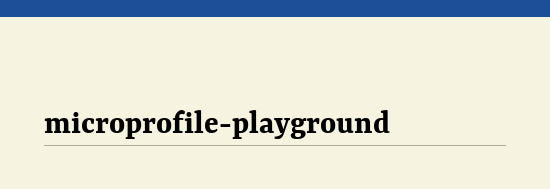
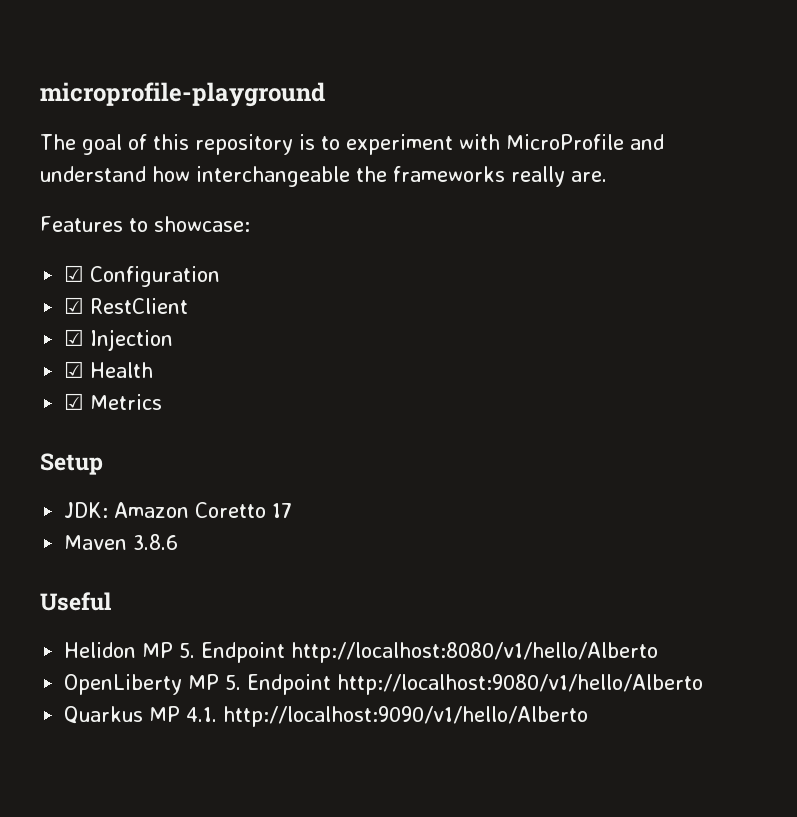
(390, 124) none -> [40,134,664,155] [40,166,607,187] [40,216,250,232] [64,265,221,287] [64,297,189,314] [64,329,174,351] [64,361,154,378] [64,393,163,410] [40,453,103,475] [64,502,293,518] [64,534,179,550] [40,592,111,611] [64,642,659,663] [64,674,704,695] [64,706,589,727] // The goal of this repository is to experiment with MicroProfile and understand how interchangeable the frameworks really are. // Features to showcase: // ☑ Configuration // ☑ RestClient // ☑ Injection // ☑ Health // ☑ Metrics // Setup // JDK: Amazon Coretto 17 // Maven 3.8.6 // Useful // Helidon MP 5. Endpoint http://localhost:8080/v1/hello/Alberto // OpenLiberty MP 5. Endpoint http://localhost:9080/v1/hello/Alberto // Quarkus MP 4.1. http://localhost:9090/v1/hello/Alberto

